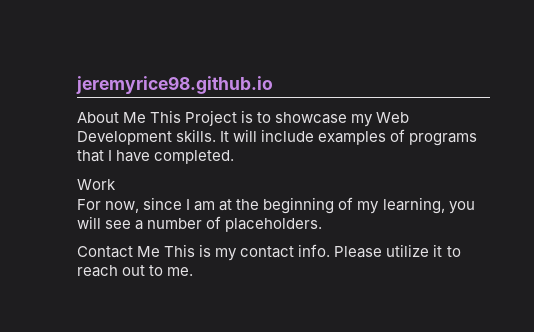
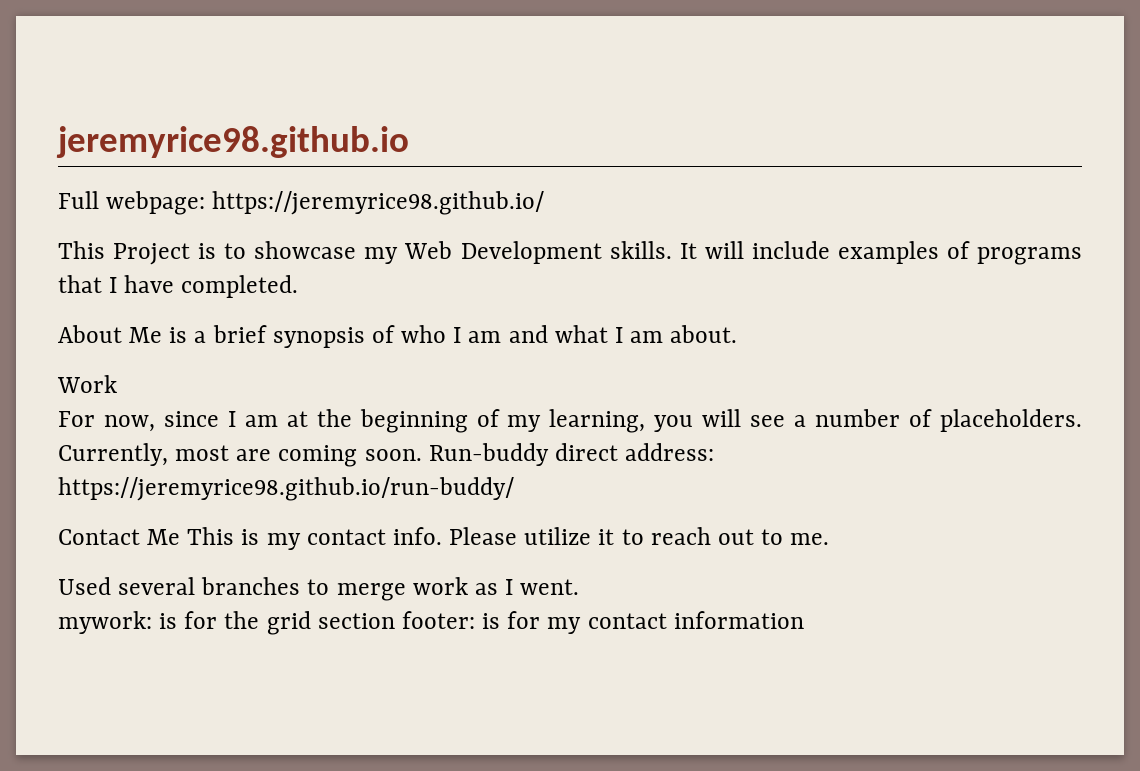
[77,112,147,123] About Me -> [58,191,545,215] Full webpage: https://jeremyrice98.github.io/ //
(235, 157) none -> [58,325,738,348] // About Me is a brief synopsis of who I am and what I am about.
(323, 225) none -> [58,443,715,467] [58,477,514,501] Currently, most are coming soon. Run-buddy direct address: https://jeremyrice98.github.io/run-buddy/
(194, 271) none -> [58,577,580,601] [58,611,804,635] // Used several branches to merge work as I went. // mywork: is for the grid section footer: is for my contact information

